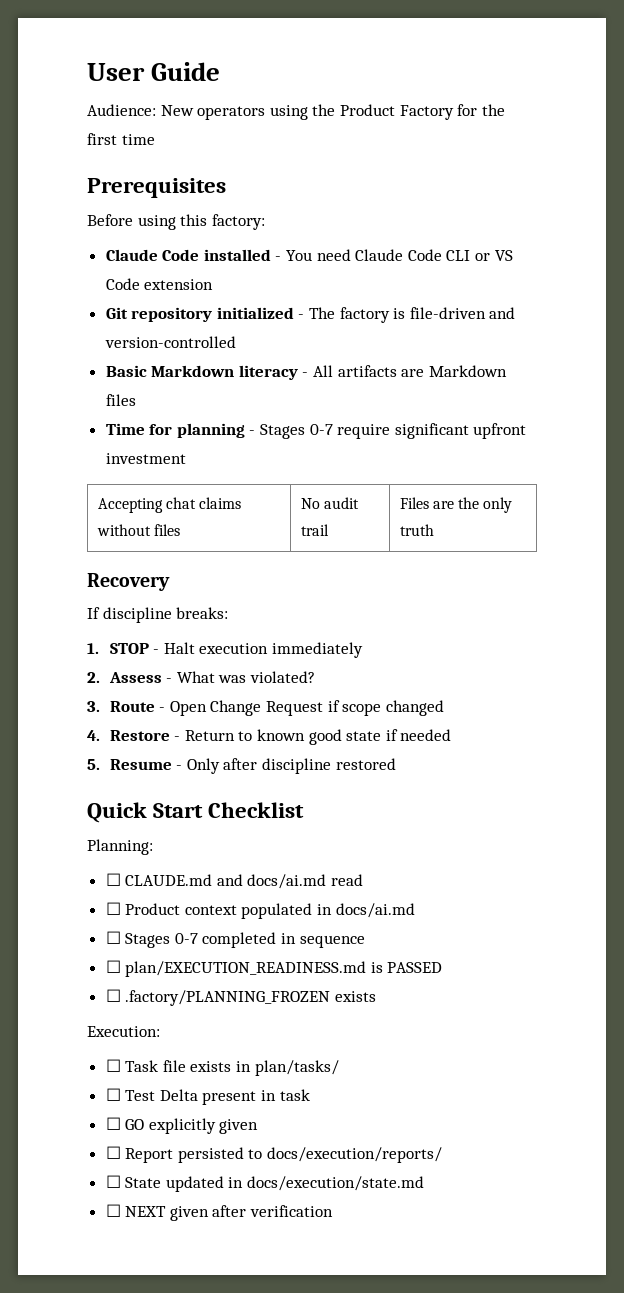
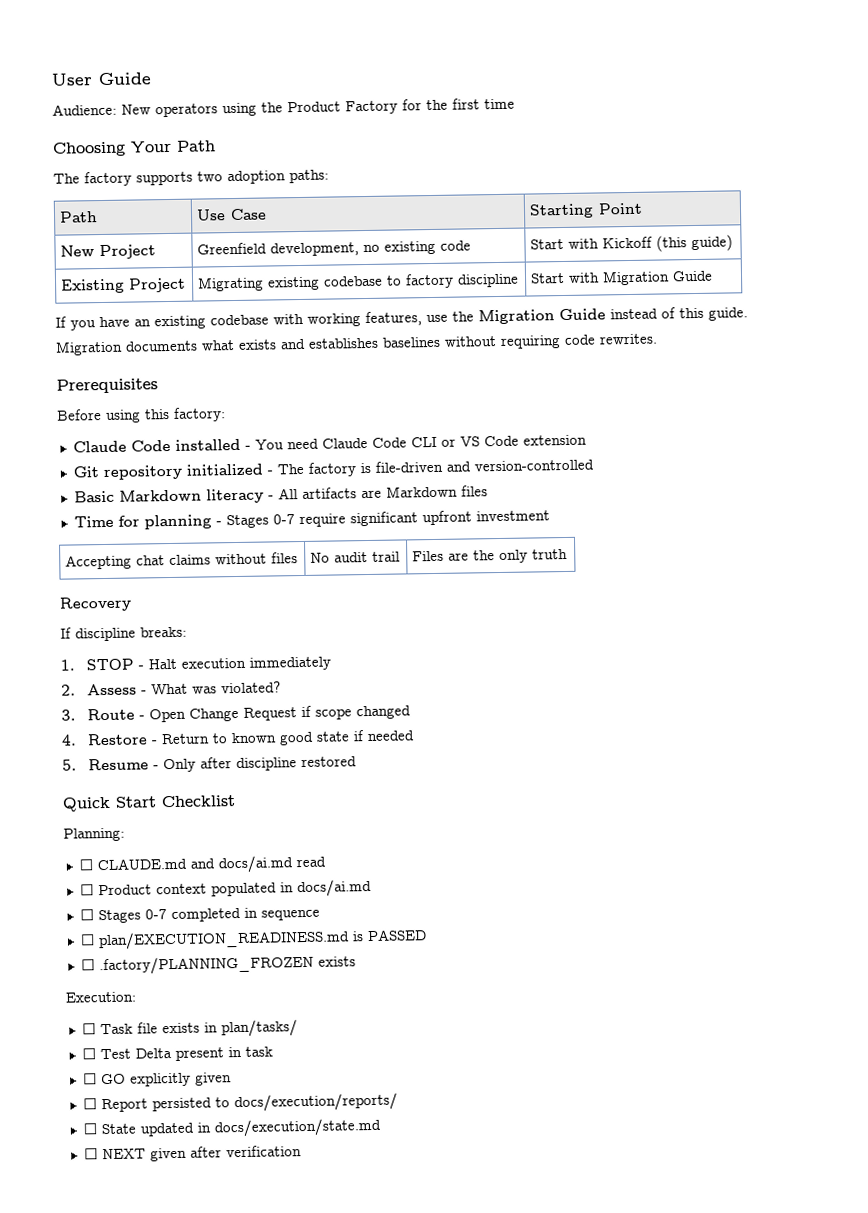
(155, 139) none -> [52,140,216,157] [53,169,329,187] [59,211,99,223] [196,208,268,221] [529,202,644,219] [60,244,157,260] [197,240,472,257] [530,234,734,252] [60,277,187,294] [197,273,520,292] [530,270,714,286] [55,307,748,331] [55,333,658,356] // Choosing Your Path // The factory supports two adoption paths: // Path | Use Case | Starting Point // New Project | Greenfield development, no existing code | Start with Kickoff (this guide) // Existing Project | Migrating existing codebase to factory discipline | Start with Migration Guide // If you have an existing codebase with working features, use the Migration Guide instead of this guide. Migration documents what exists and establishes baselines without requiring code rewrites.

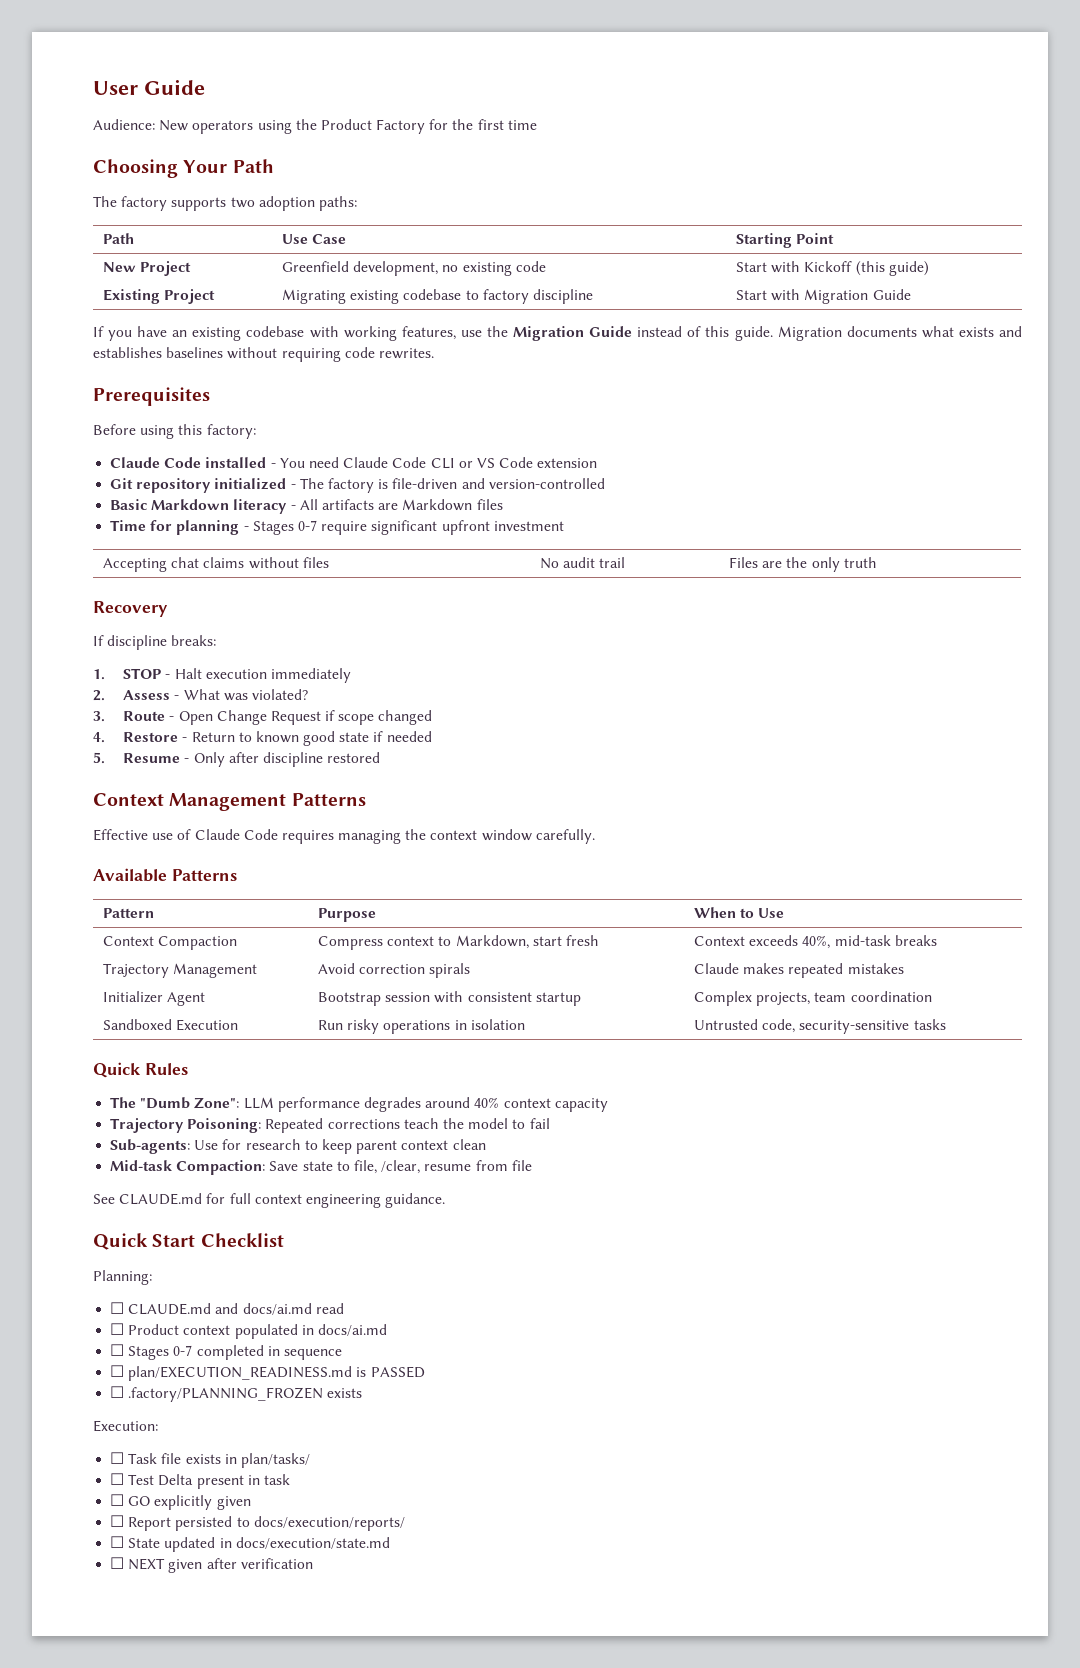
(357, 762) none -> [93,793,366,811] [93,829,595,844] [93,868,237,882] [103,908,155,918] [318,908,377,922] [694,907,785,918] [103,936,238,950] [318,935,599,950] [694,935,937,949] [103,963,258,978] [318,963,471,978] [694,963,904,978] [103,991,206,1006] [318,991,581,1006] [694,991,932,1006] [103,1019,239,1031] [318,1019,525,1034] [694,1019,946,1034] [93,1062,188,1078] [110,1097,608,1112] [110,1118,550,1133] [110,1139,486,1154] [110,1160,532,1175] [93,1193,446,1208] // Context Management Patterns // Effective use of Claude Code requires managing the context window carefully. // Available Patterns // Pattern | Purpose | When to Use // Context Compaction | Compress context to Markdown, start fresh | Context exceeds 40%, mid-task breaks // Trajectory Management | Avoid correction spirals | Claude makes repeated mistakes // Initializer Agent | Bootstrap session with consistent startup | Complex projects, team coordination // Sandboxed Execution | Run risky operations in isolation | Untrusted code, security-sensitive tasks // Quick Rules // The "Dumb Zone": LLM performance degrades around 40% context capacity // Trajectory Poisoning: Repeated corrections teach the model to fail // Sub-agents: Use for research to keep parent context clean // Mid-task Compaction: Save state to file, /clear, resume from file // See CLAUDE.md for full context engineering guidance.

